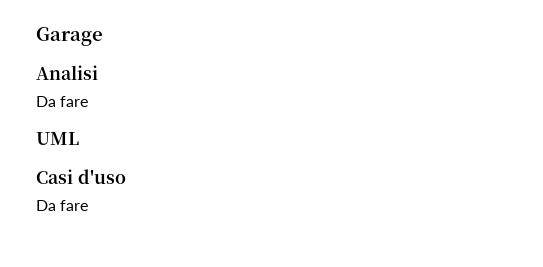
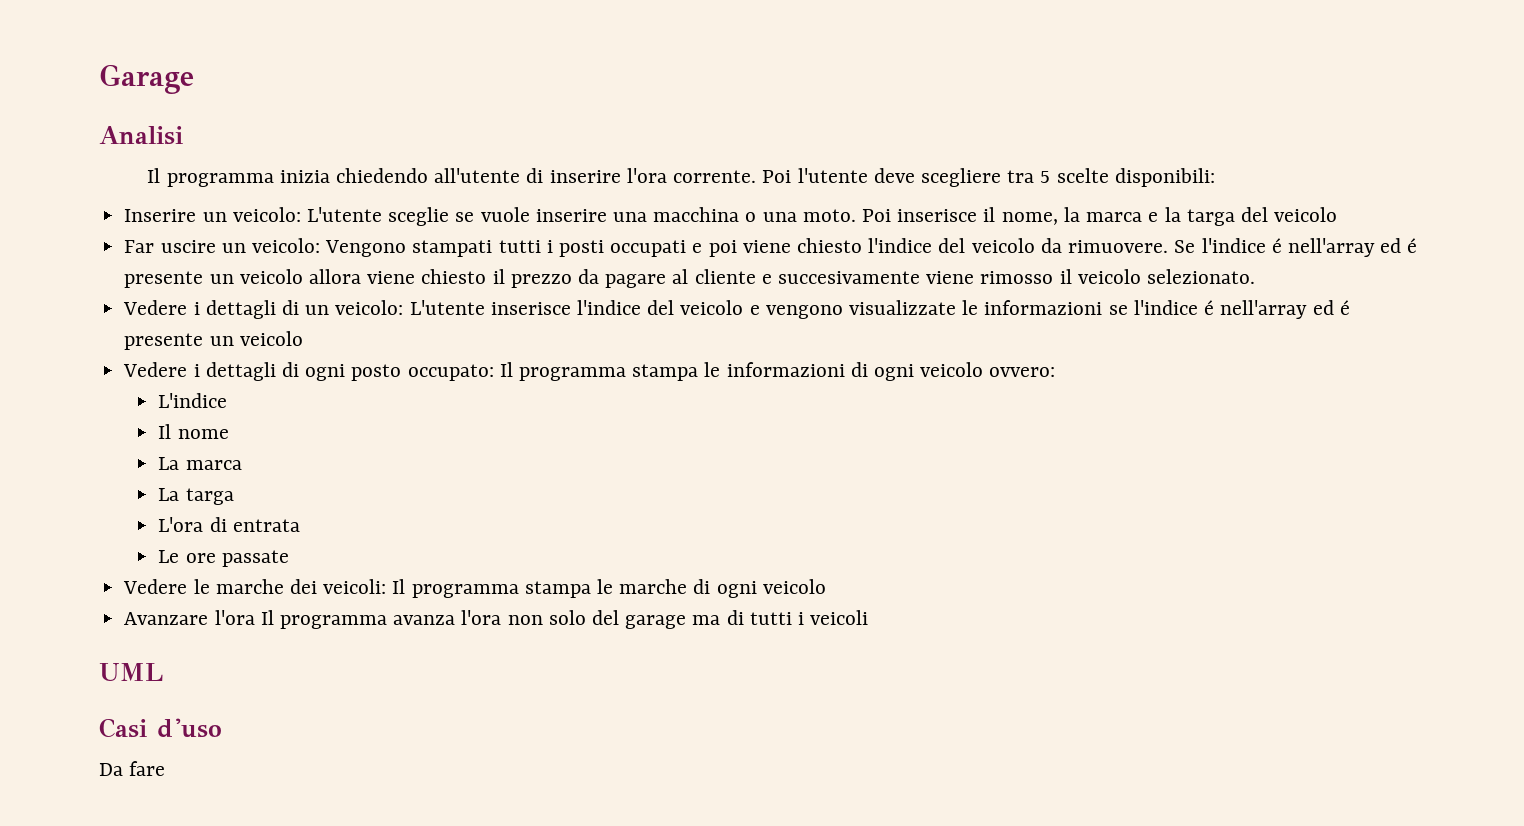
[36,96,89,107] Da fare -> [147,168,1215,187] [124,207,1338,226] [124,238,1418,257] [124,269,1256,288] [123,300,1350,319] [124,331,303,350] [123,362,1056,381] [158,393,228,408] [158,424,229,439] [158,457,242,470] [158,488,234,505] [158,517,300,532] [158,550,289,567] [123,579,826,598] [124,610,869,629] Il programma inizia chiedendo all'utente di inserire l'ora corrente. Poi l'utente deve scegliere tra 5 scelte disponibili: // Inserire un veicolo: L'utente sceglie se vuole inserire una macchina o una moto. Poi inserisce il nome, la marca e la targa del veicolo // Far uscire un veicolo: Vengono stampati tutti i posti occupati e poi viene chiesto l'indice del veicolo da rimuovere. Se l'indice é nell'array ed é presente un veicolo allora viene chiesto il prezzo da pagare al cliente e succesivamente viene rimosso il veicolo selezionato. // Vedere i dettagli di un veicolo: L'utente inserisce l'indice del veicolo e vengono visualizzate le informazioni se l'indice é nell'array ed é presente un veicolo // Vedere i dettagli di ogni posto occupato: Il programma stampa le informazioni di ogni veicolo ovvero: // L'indice // Il nome // La marca // La targa // L'ora di entrata // Le ore passate // Vedere le marche dei veicoli: Il programma stampa le marche di ogni veicolo // Avanzare l'ora Il programma avanza l'ora non solo del garage ma di tutti i veicoli

